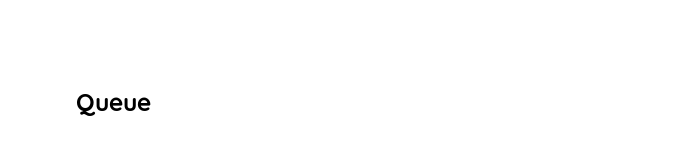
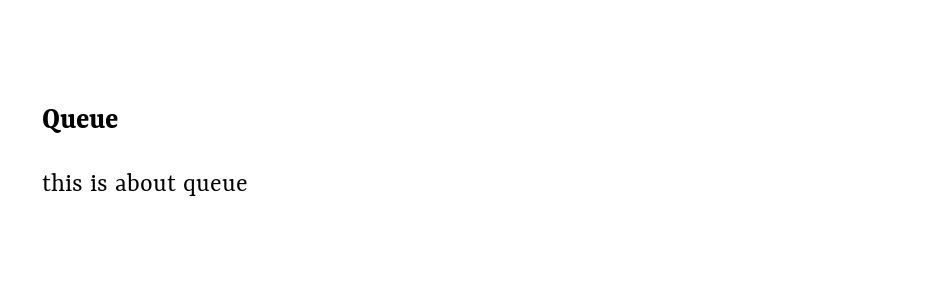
(151, 105) none -> [42,173,249,196] // this is about queue

